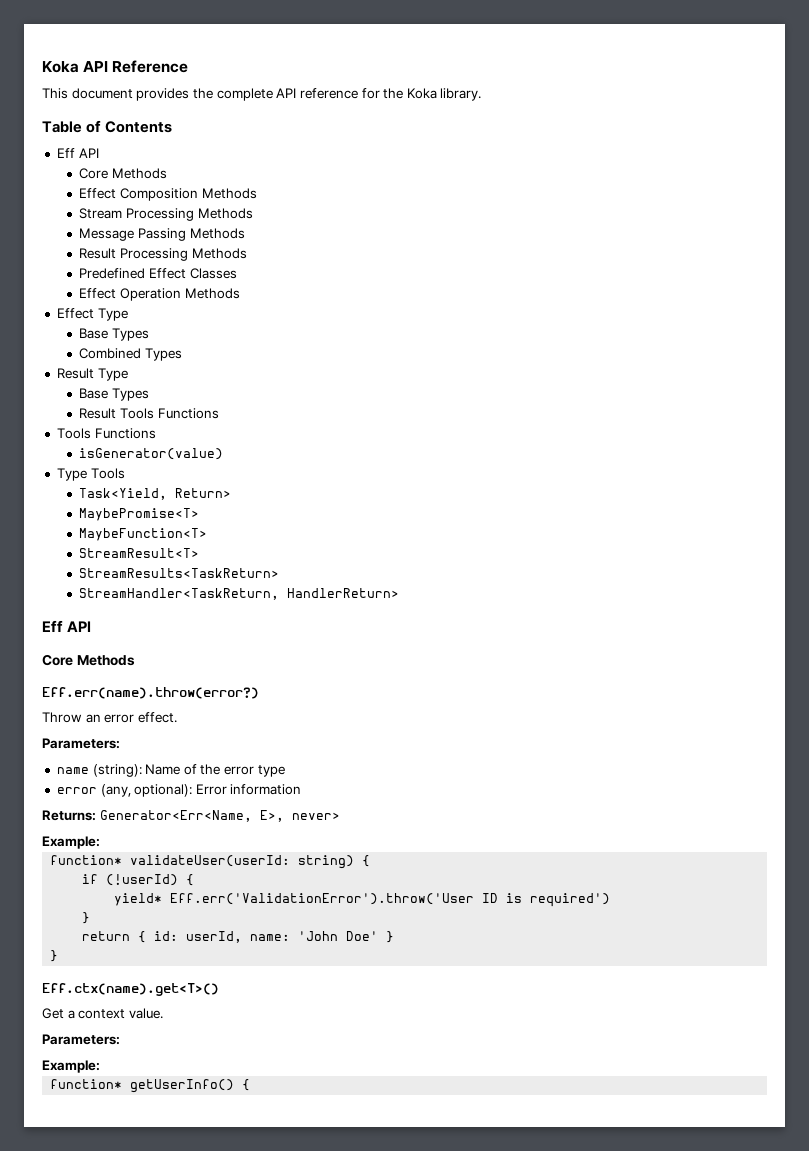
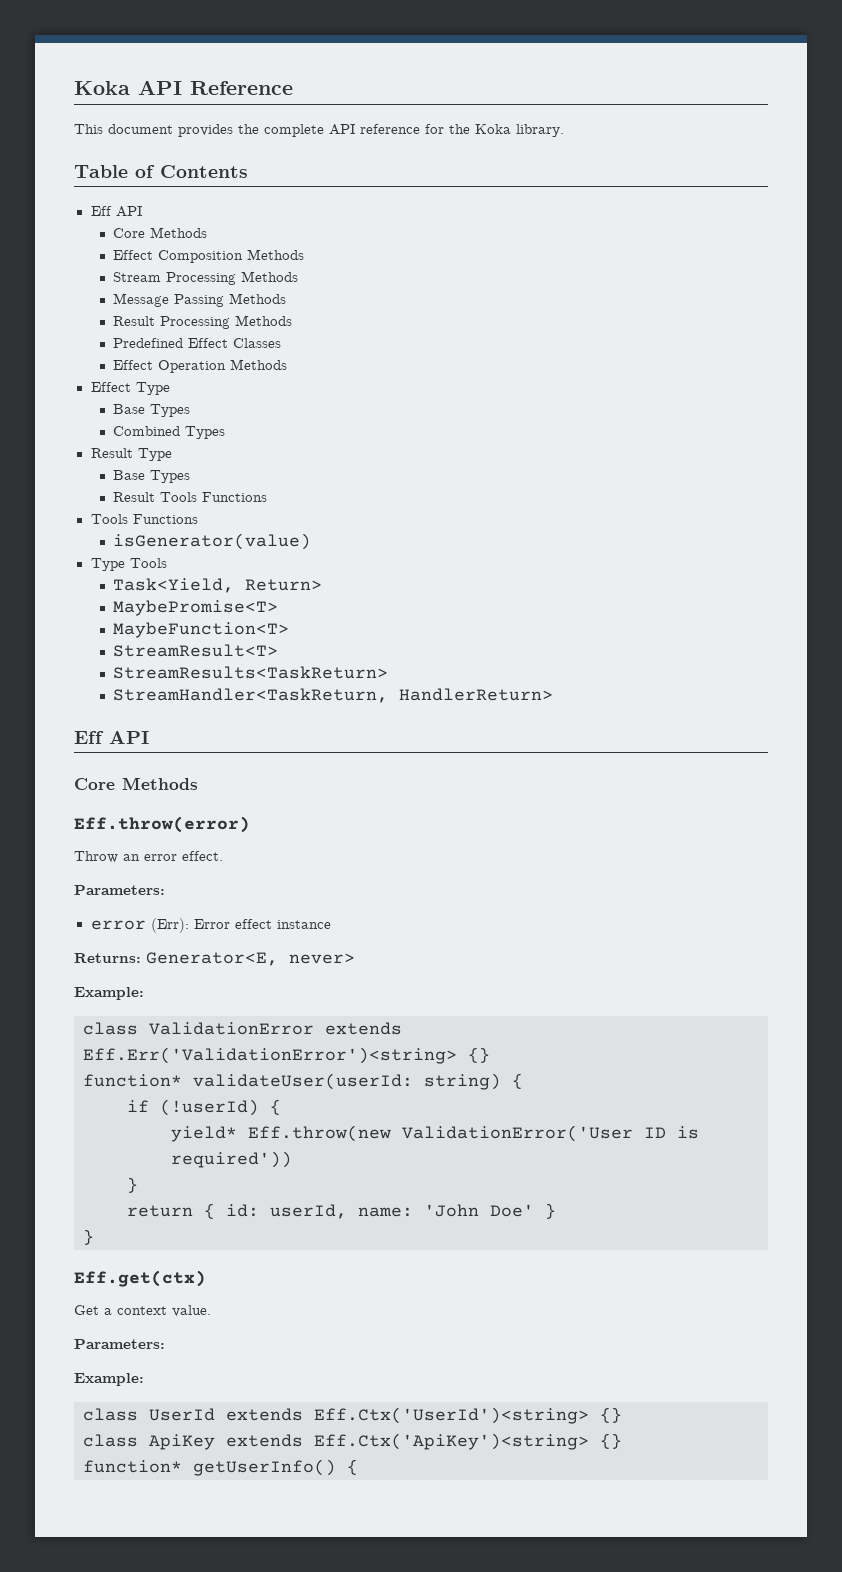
[42,687,259,699] Eff.err(name).throw(error?) -> [74,816,250,833] Eff.throw(error)
[56,764,285,777] [56,784,302,797] name (string): Name of the error type // error (any, optional): Error information -> [90,918,331,933] error (Err): Error effect instance
[99,810,284,822] Generator<Err<Name, E>, -> [146,952,278,966] Generator<E,
(100, 842) none -> [83,1022,402,1035] [83,1047,490,1064] // class ValidationError extends Eff.Err('ValidationError')<string> {}
[170,893,475,905] Eff.err('ValidationError').throw('User -> [248,1125,633,1142] Eff.throw(new ValidationError('User
[530,893,611,907] required') -> [171,1151,292,1168] required'))
[42,983,219,996] Eff.ctx(name).get<T>() -> [74,1270,206,1287] Eff.get(ctx)
(100, 1066) none -> [83,1407,622,1424] [83,1433,622,1450] // class UserId extends Eff.Ctx('UserId')<string> {} // class ApiKey extends Eff.Ctx('ApiKey')<string> {}

